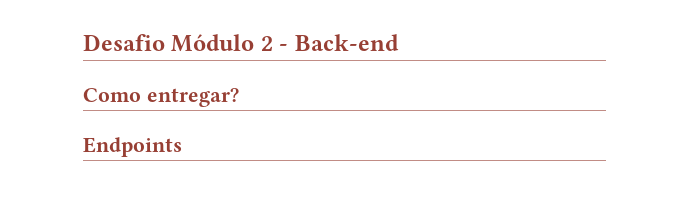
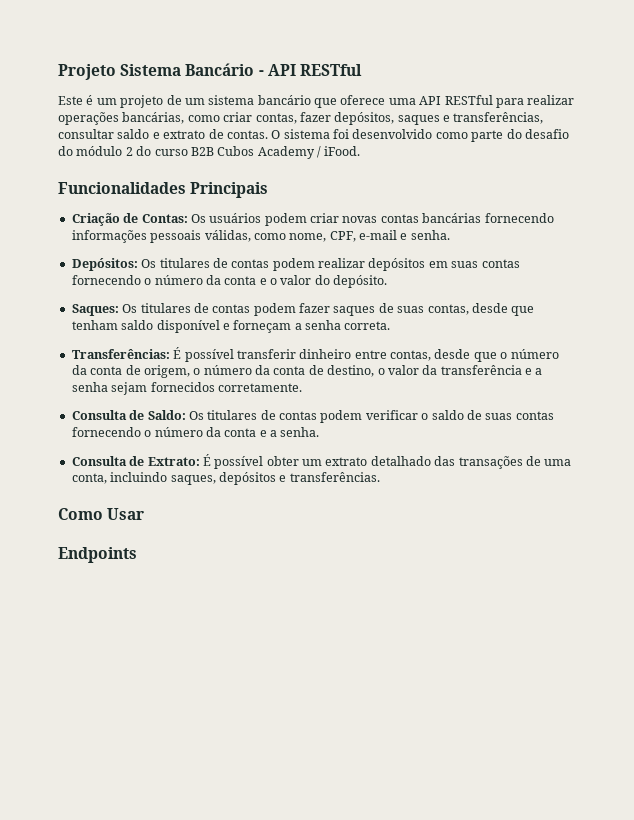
[83,34,399,52] Desafio Módulo 2 - Back-end -> [58,63,362,80] [58,95,575,108] [58,112,544,125] [58,129,569,142] [58,146,361,159] [58,182,269,198] [71,213,554,226] [71,230,450,243] [71,258,520,271] [71,275,388,288] [71,303,535,316] [71,320,391,333] [71,347,559,362] [71,365,543,378] [71,382,302,395] [71,410,554,423] [71,427,320,437] [71,454,572,469] [71,472,380,485] Projeto Sistema Bancário - API RESTful // Este é um projeto de um sistema bancário que oferece uma API RESTful para realizar operações bancárias, como criar contas, fazer depósitos, saques e transferências, consultar saldo e extrato de contas. O sistema foi desenvolvido como parte do desafio do módulo 2 do curso B2B Cubos Academy / iFood. // Funcionalidades Principais // Criação de Contas: Os usuários podem criar novas contas bancárias fornecendo informações pessoais válidas, como nome, CPF, e-mail e senha. // Depósitos: Os titulares de contas podem realizar depósitos em suas contas fornecendo o número da conta e o valor do depósito. // Saques: Os titulares de contas podem fazer saques de suas contas, desde que tenham saldo disponível e forneçam a senha correta. // Transferências: É possível transferir dinheiro entre contas, desde que o número da conta de origem, o número da conta de destino, o valor da transferência e a senha sejam fornecidos corretamente. // Consulta de Saldo: Os titulares de contas podem verificar o saldo de suas contas fornecendo o número da conta e a senha. // Consulta de Extrato: É possível obter um extrato detalhado das transações de uma conta, incluindo saques, depósitos e transferências.
[146,88,239,107] entregar? -> [107,508,145,520] Usar

